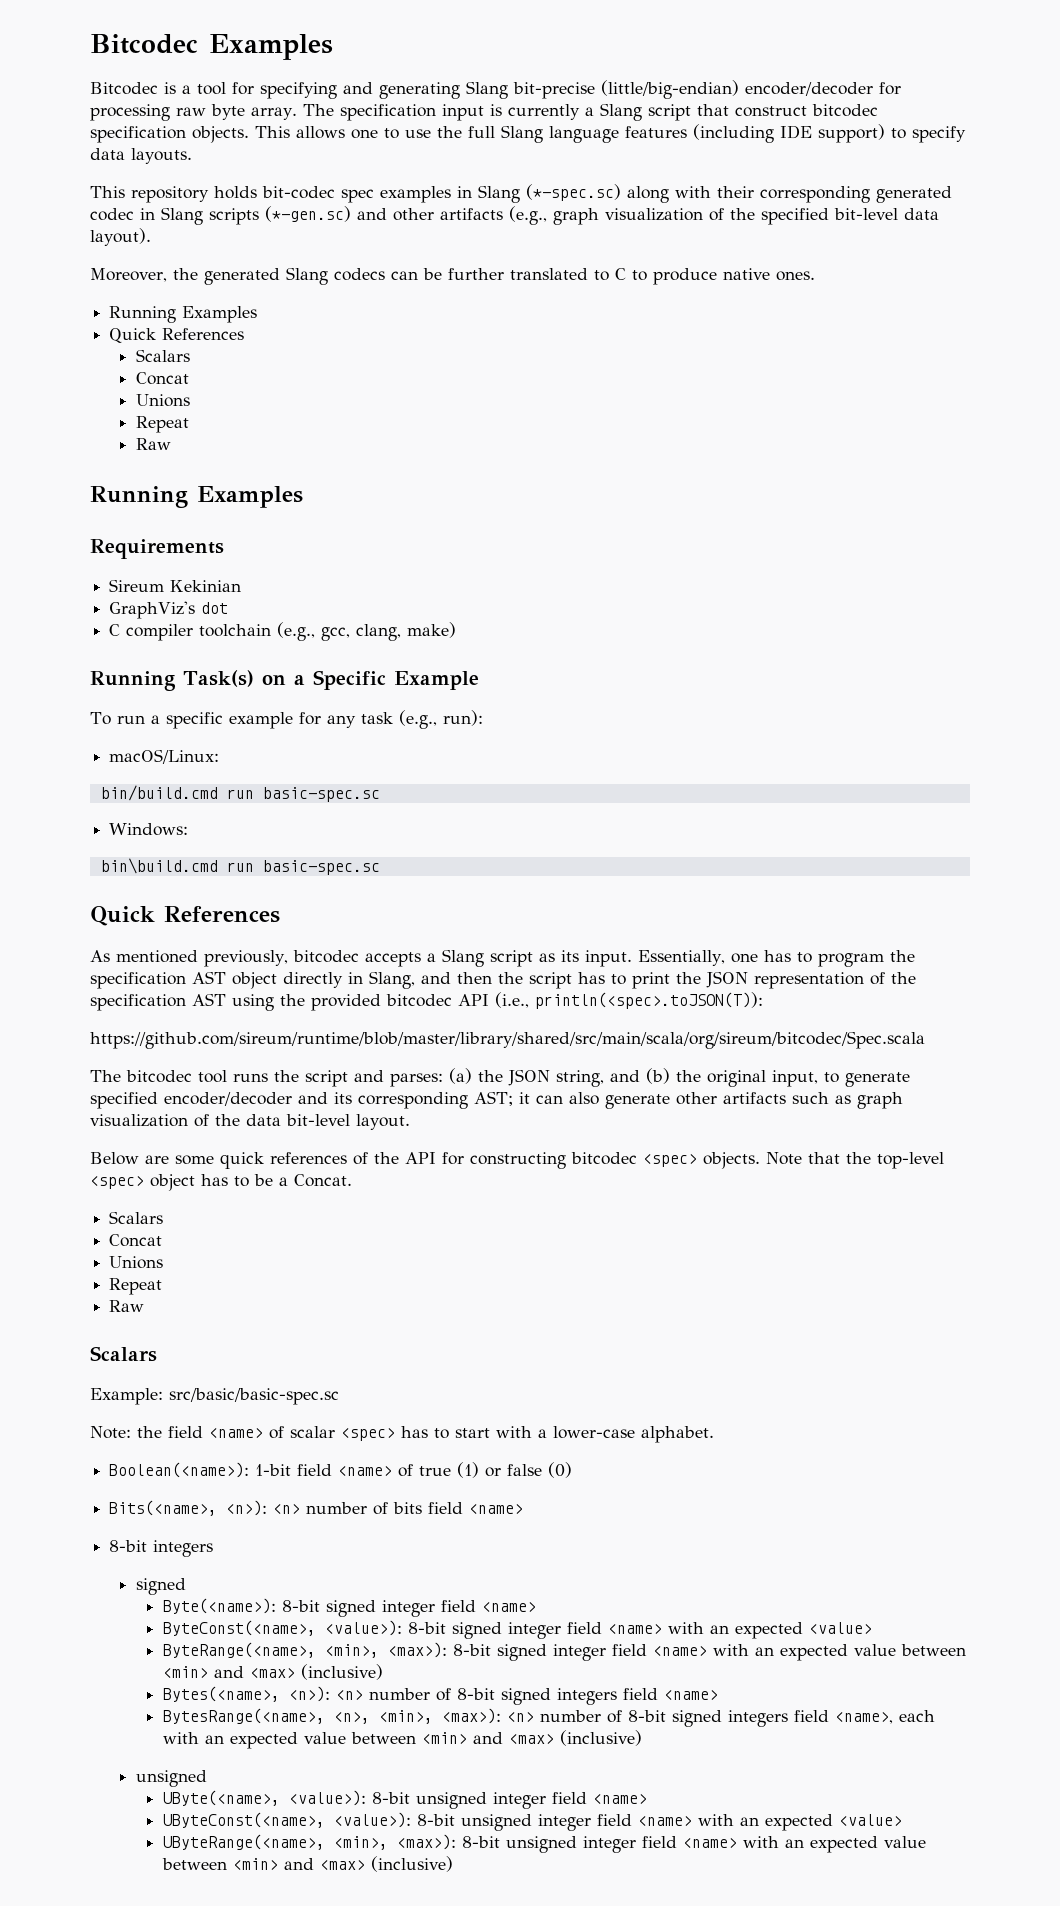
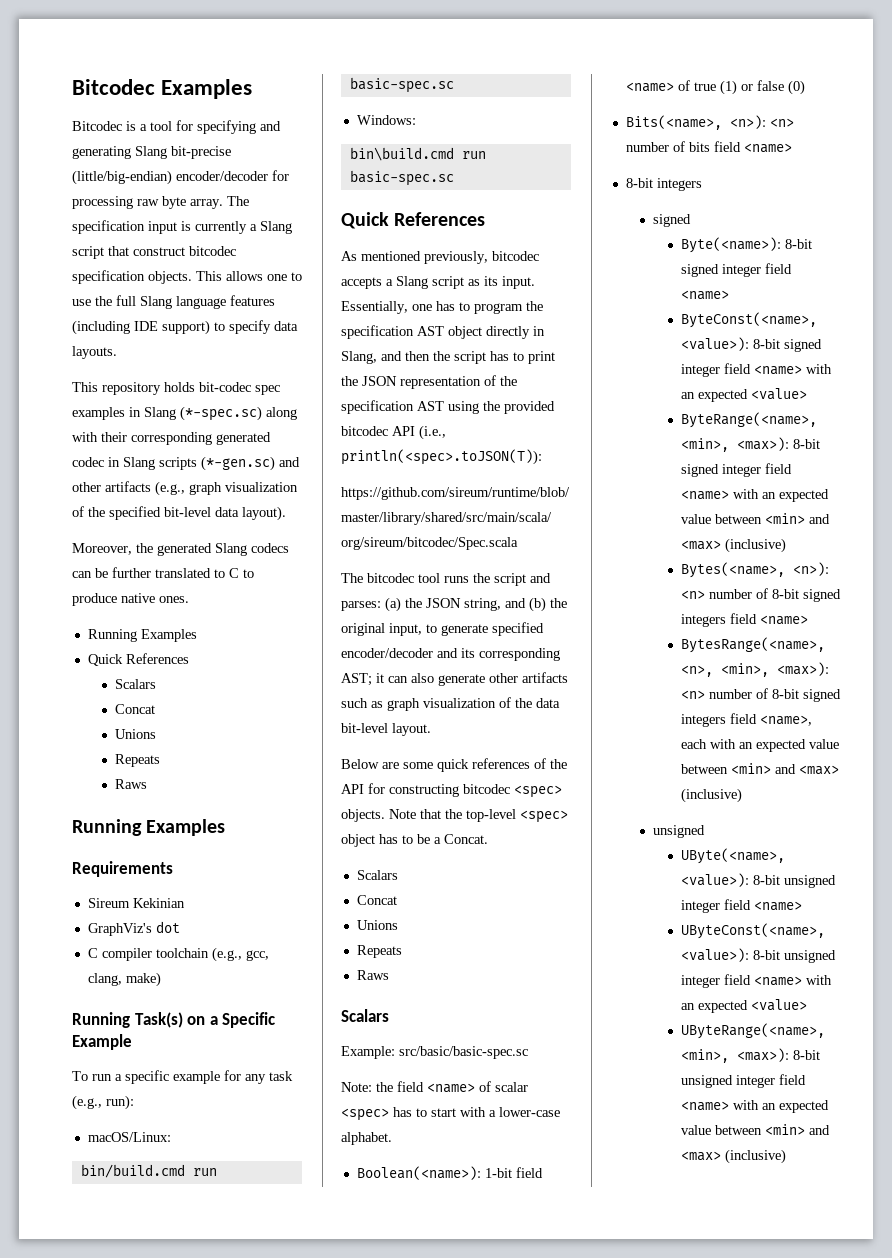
[135,416,189,433] [135,438,171,450] Repeat // Raw -> [115,754,161,767] [115,779,148,789] Repeats // Raws
[109,1278,163,1295] [109,1300,145,1312] Repeat // Raw -> [356,945,402,958] [356,970,389,980] Repeats // Raws

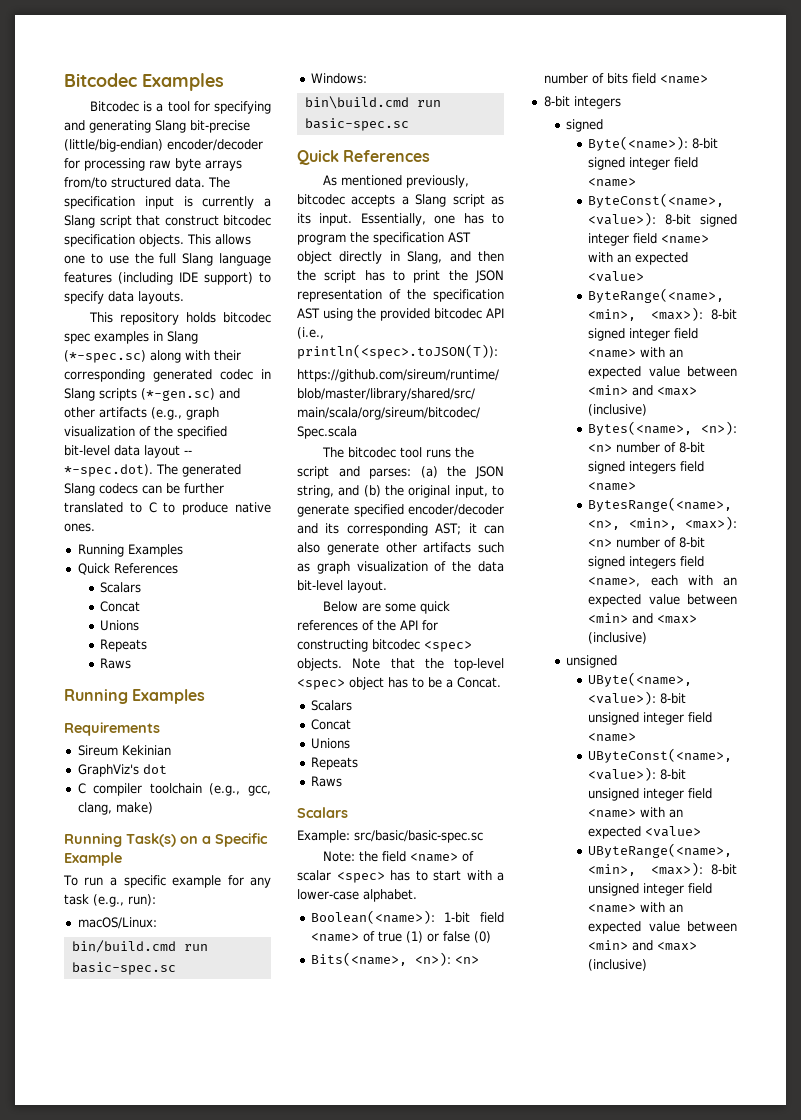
[190,199,223,209] array. -> [205,160,242,171] [64,177,205,189] arrays from/to structured data.
[199,382,251,392] bit-codec -> [222,312,271,323] bitcodec
[242,506,286,521] [72,543,153,555] layout). // Moreover, the -> [144,445,192,458] [64,464,178,477] layout -- *-spec.dot). The

